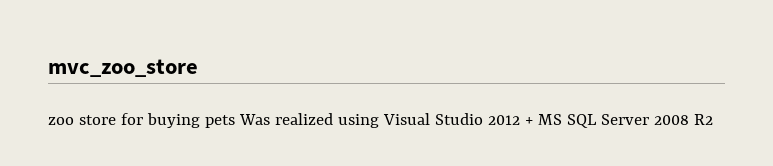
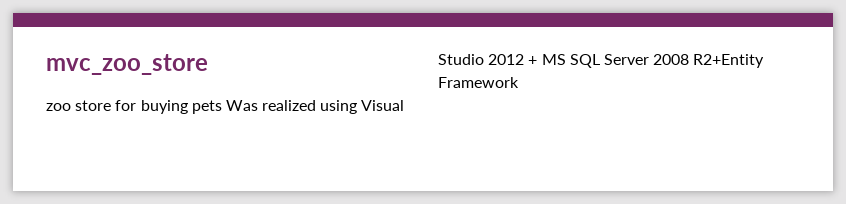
[693,114,713,125] R2 -> [693,54,765,68] [438,77,519,88] R2+Entity Framework

